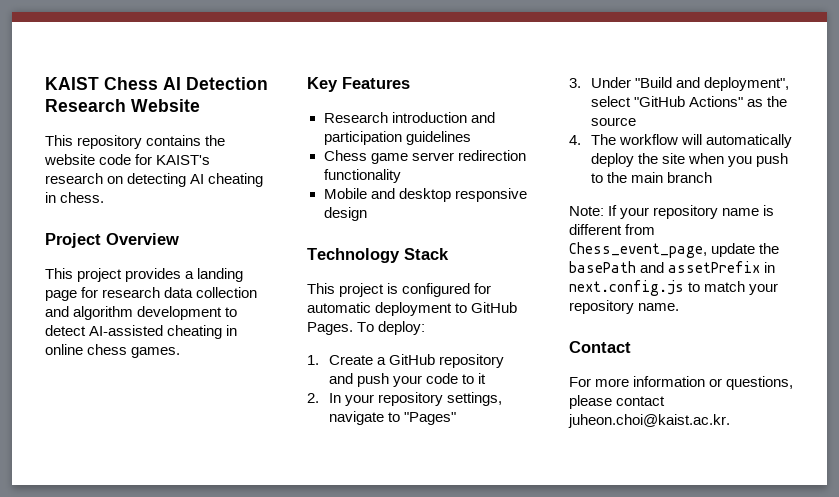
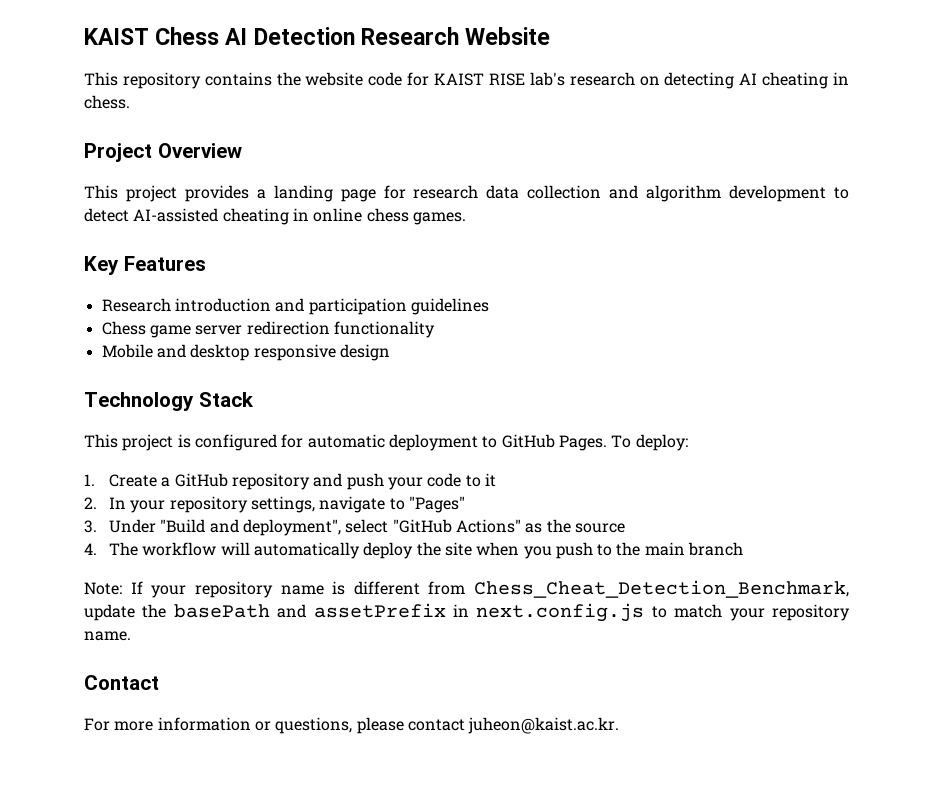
[156,155,211,165] KAIST's -> [434,72,565,86] KAIST RISE lab's
[569,242,707,258] Chess_event_page, -> [474,580,849,598] Chess_Cheat_Detection_Benchmark,
[568,414,730,428] juheon.choi@kaist.ac.kr. -> [468,717,620,734] juheon@kaist.ac.kr.

